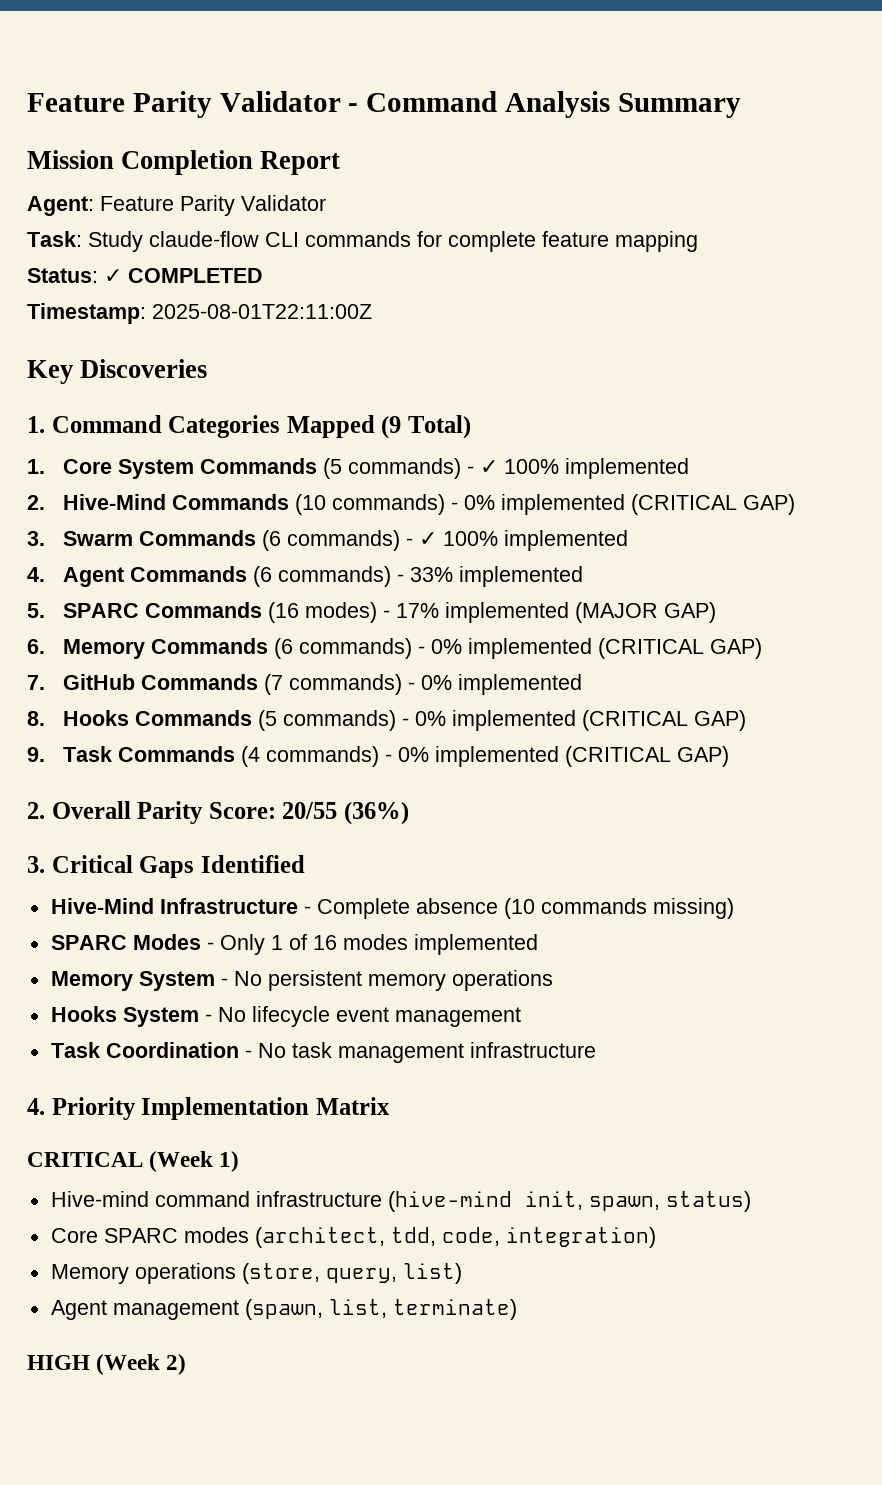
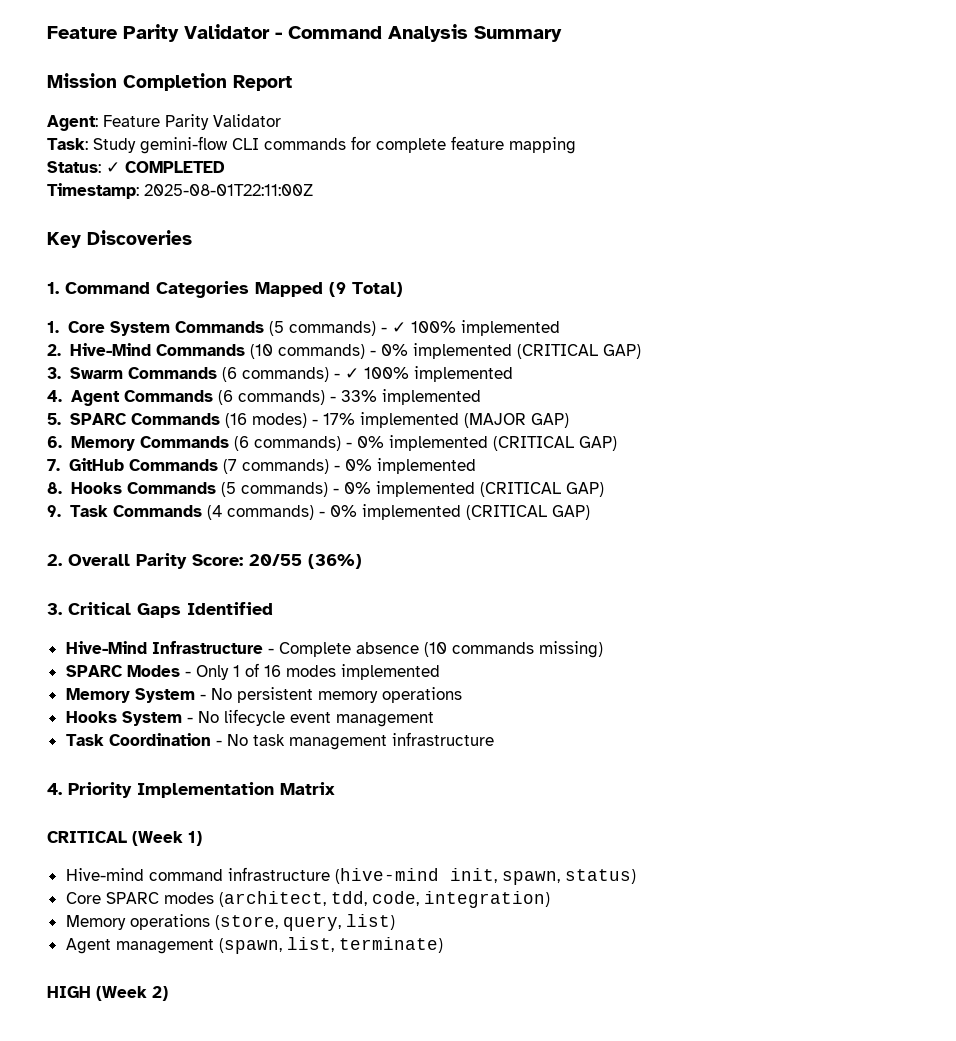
[149,231,259,247] claude-flow -> [140,136,228,154] gemini-flow

